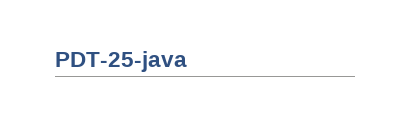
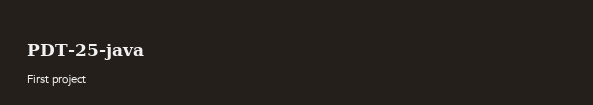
(187, 61) none -> [27,74,86,87] // First project

